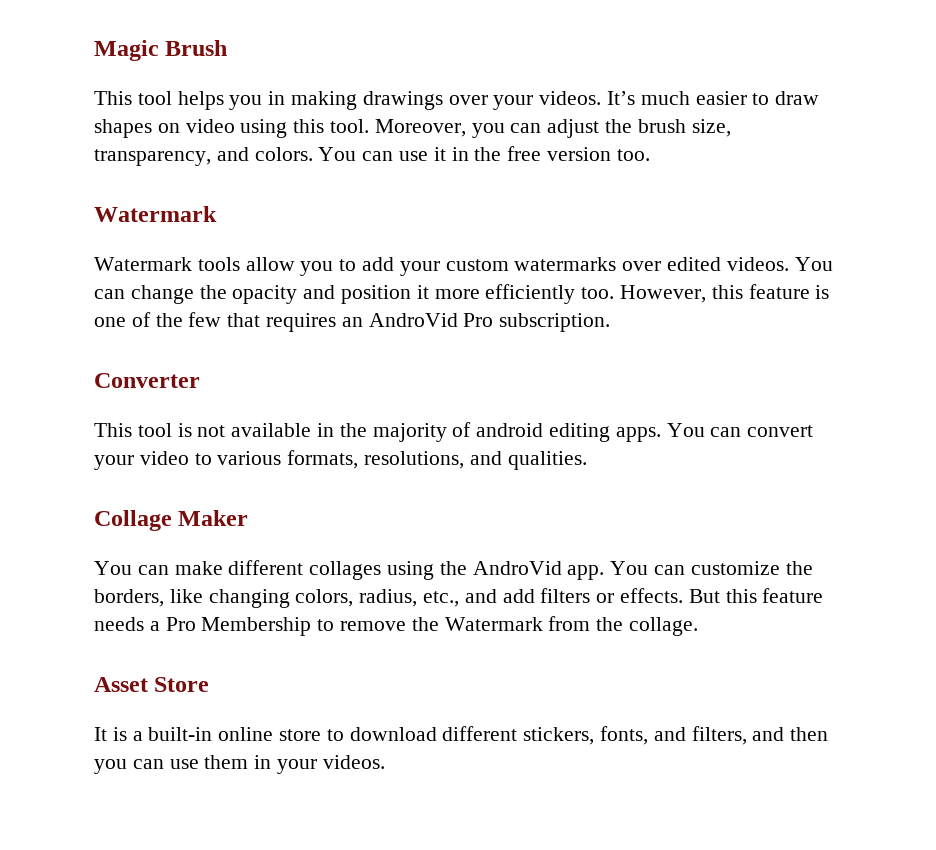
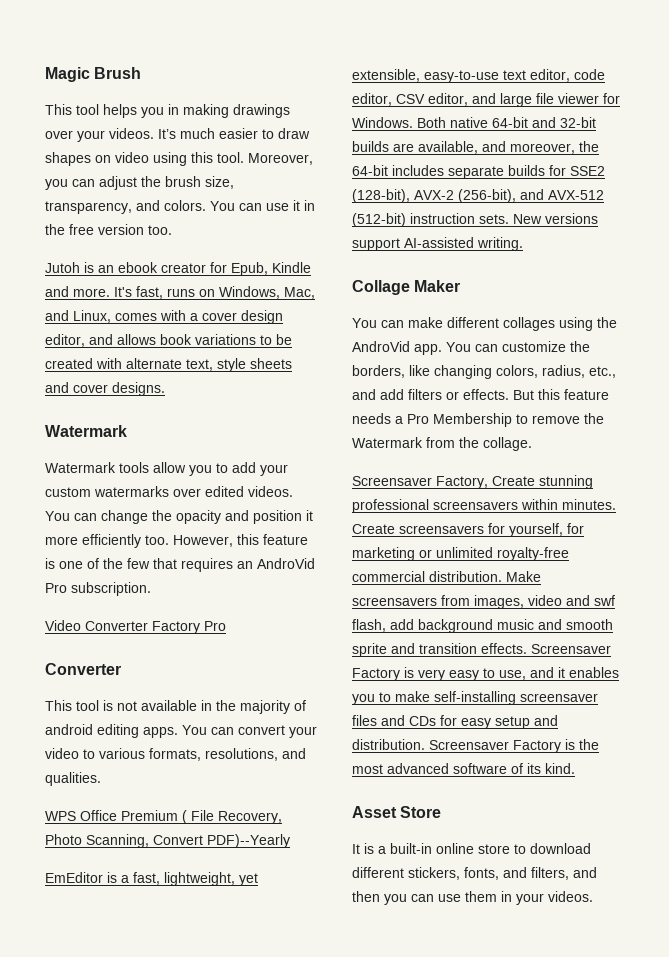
(650, 155) none -> [45,262,311,276] [45,286,315,299] [45,310,283,324] [45,334,292,347] [45,358,292,372] [45,382,165,396] // Jutoh is an ebook creator for Epub, Kindle and more. It's fast, runs on Windows, Mac, and Linux, comes with a cover design editor, and allows book variations to be created with alternate text, style sheets and cover designs.
(611, 322) none -> [45,620,226,634] // Video Converter Factory Pro
(587, 460) none -> [45,810,282,824] [45,834,290,848] [45,872,258,886] [352,69,605,83] [352,93,620,107] [352,117,596,128] [352,141,599,154] [352,165,605,179] [352,189,604,203] [352,213,598,227] [352,237,523,251] // WPS Office Premium ( File Recovery, Photo Scanning, Convert PDF)--Yearly // EmEditor is a fast, lightweight, yet extensible, easy-to-use text editor, code editor, CSV editor, and large file viewer for Windows. Both native 64-bit and 32-bit builds are available, and moreover, the 64-bit includes separate builds for SSE2 (128-bit), AVX-2 (256-bit), and AVX-512 (512-bit) instruction sets. New versions support AI-assisted writing.
(699, 626) none -> [352,475,593,489] [352,499,616,513] [352,523,584,537] [352,547,569,561] [352,571,541,582] [352,595,615,609] [352,619,613,633] [352,643,611,657] [352,667,619,681] [352,691,598,705] [352,715,558,729] [352,739,599,753] [352,763,575,774] // Screensaver Factory, Create stunning professional screensavers within minutes. Create screensavers for yourself, for marketing or unlimited royalty-free commercial distribution. Make screensavers from images, video and swf flash, add background music and smooth sprite and transition effects. Screensaver Factory is very easy to use, and it enables you to make self-installing screensaver files and CDs for easy setup and distribution. Screensaver Factory is the most advanced software of its kind.

